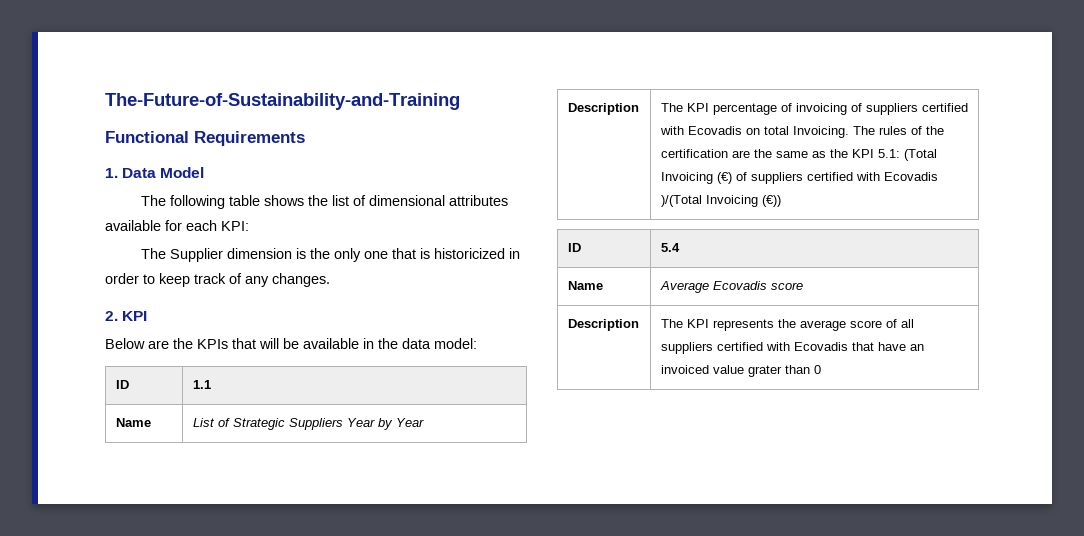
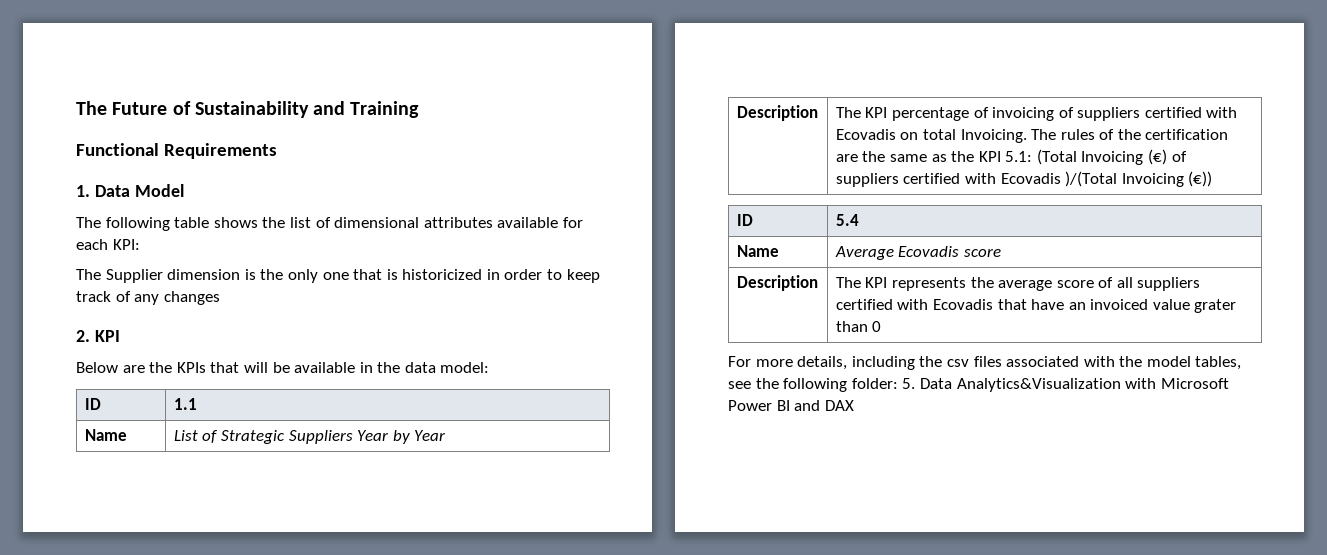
[105,93,460,110] The-Future-of-Sustainability-and-Training -> [76,101,420,118] The Future of Sustainability and Training
[272,273,330,287] changes. -> [163,291,220,305] changes
(821, 369) none -> [728,356,1242,370] [728,378,1229,392] [728,400,854,411] // For more details, including the csv files associated with the model tables, see the following folder: 5. Data Analytics&Visualization with Microsoft Power BI and DAX

